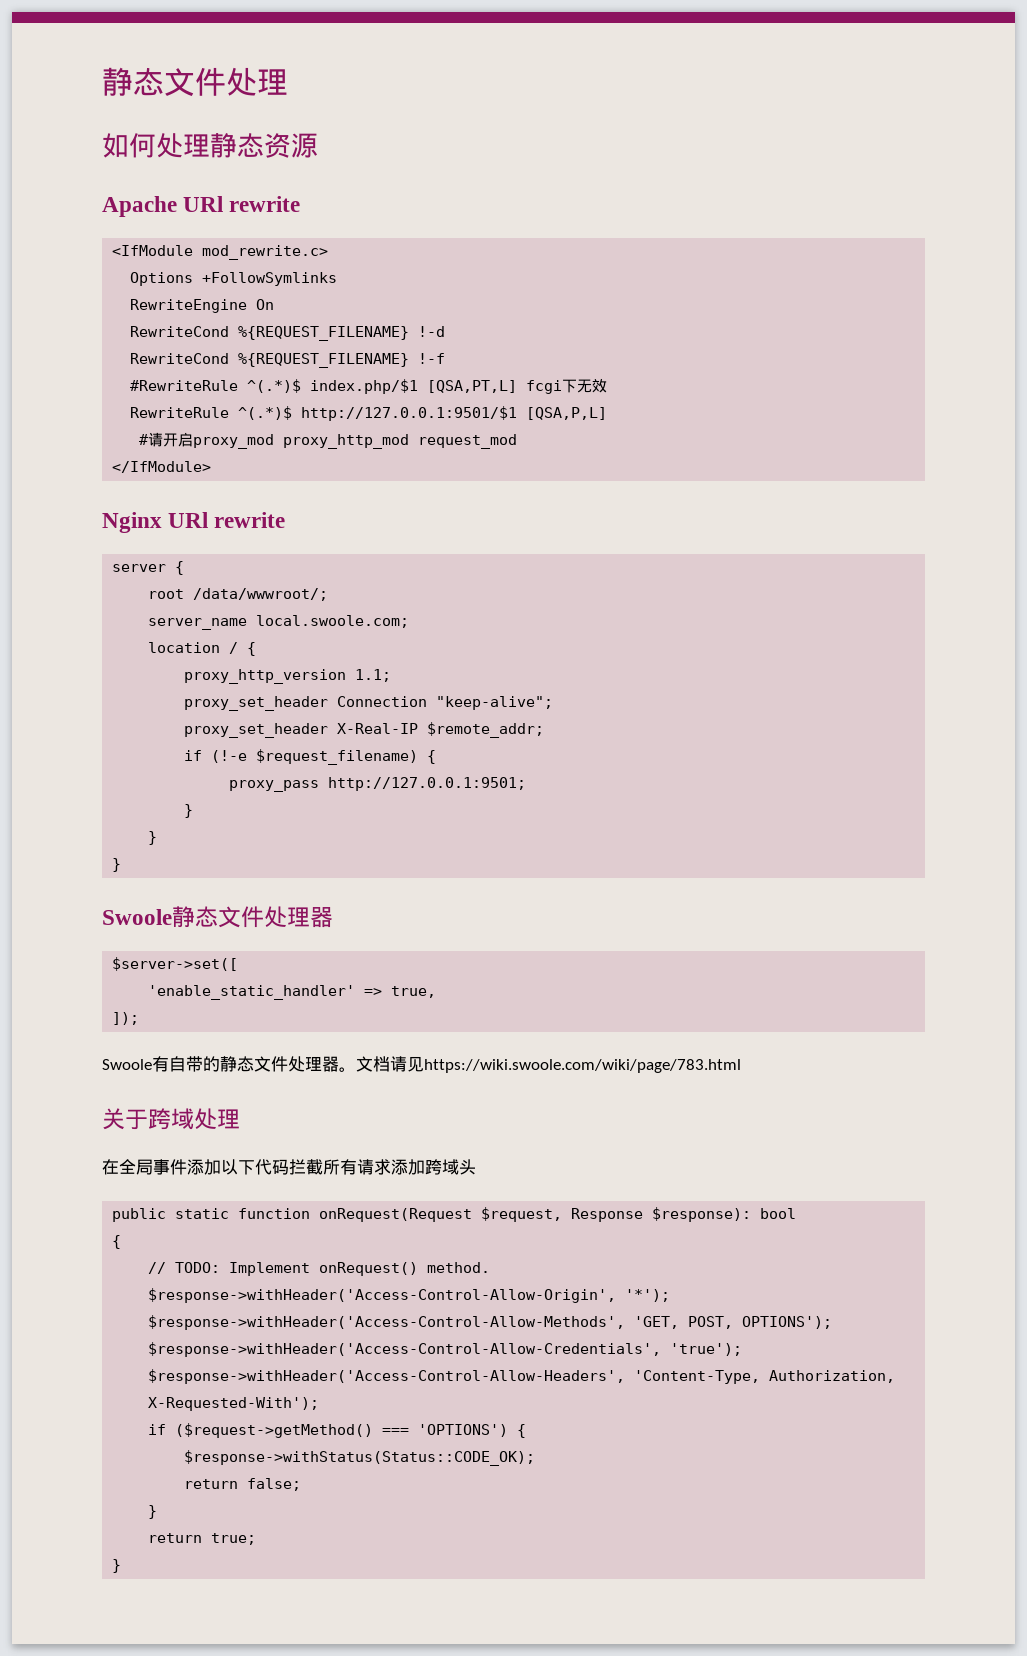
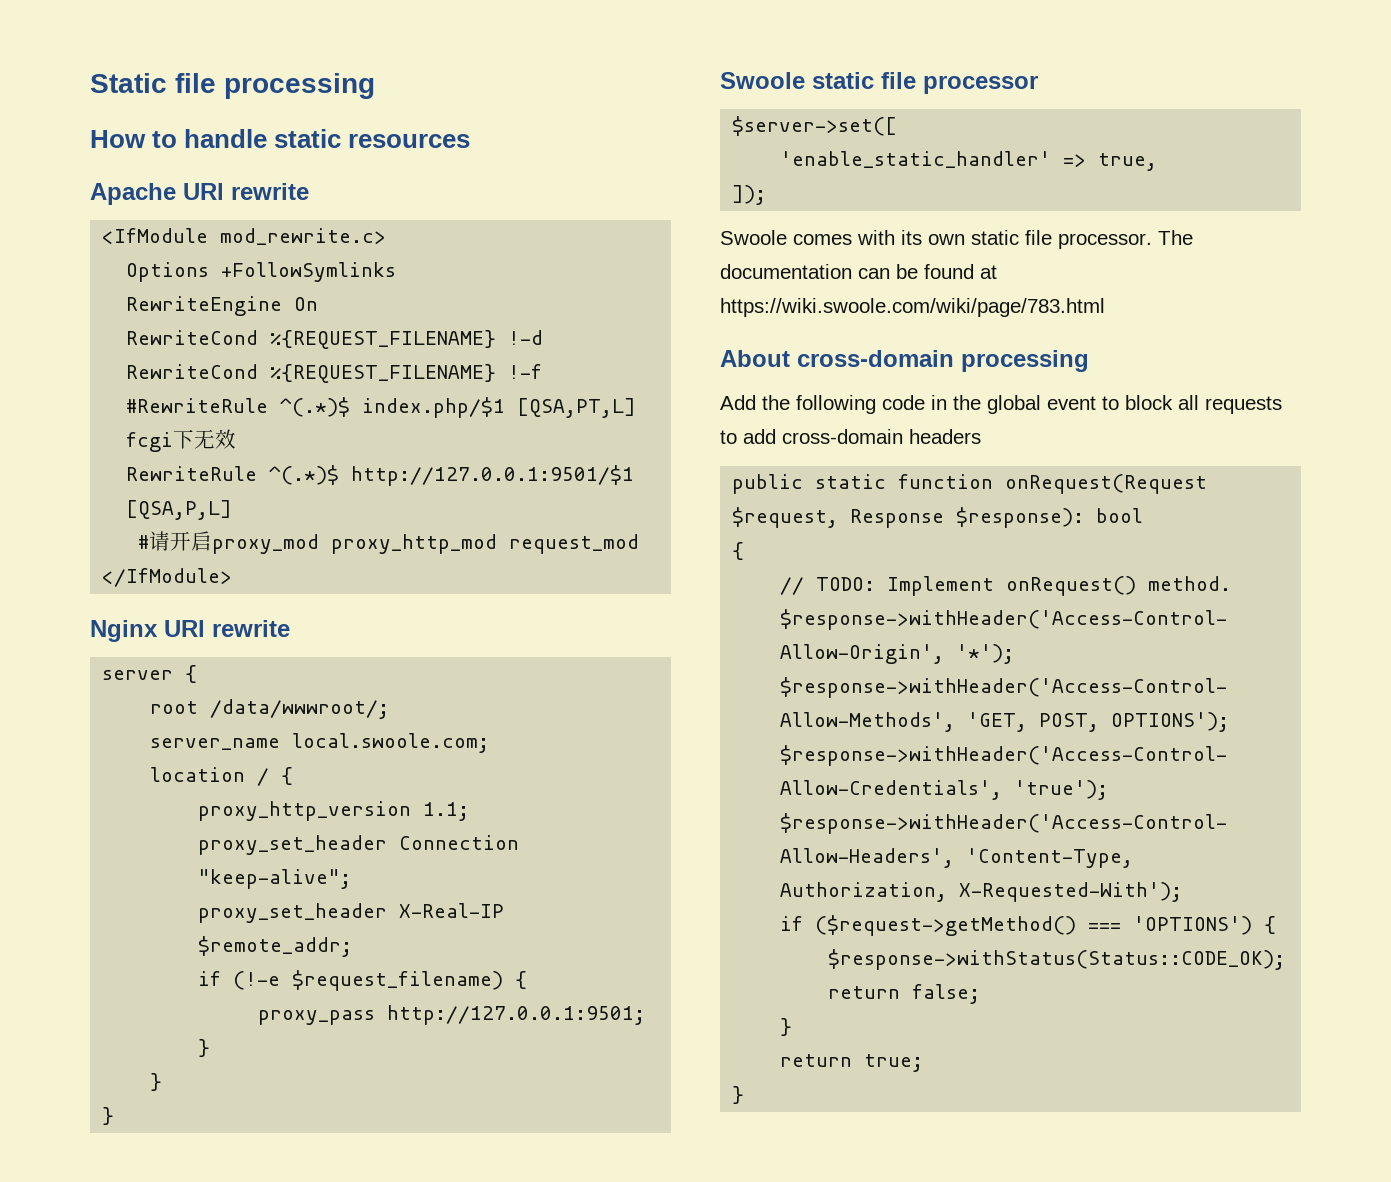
[102,67,288,97] [102,132,318,158] 静态文件处理 // 如何处理静态资源 -> [90,73,375,99] [90,129,471,148] Static file processing // How to handle static resources
[172,906,333,928] 静态文件处理器 -> [812,72,1038,94] static file processor
[152,1056,741,1073] [102,1108,240,1130] [102,1159,476,1175] 有自带的静态文件处理器。文档请见https://wiki.swoole.com/wiki/page/783.html // 关于跨域处理 // 在全局事件添加以下代码拦截所有请求添加跨域头 -> [793,230,1193,249] [720,264,997,279] [720,298,1105,317] [720,350,1089,372] [720,395,1282,414] [720,429,981,444] comes with its own static file processor. The documentation can be found at https://wiki.swoole.com/wiki/page/783.html // About cross-domain processing // Add the following code in the global event to block all requests to add cross-domain headers

